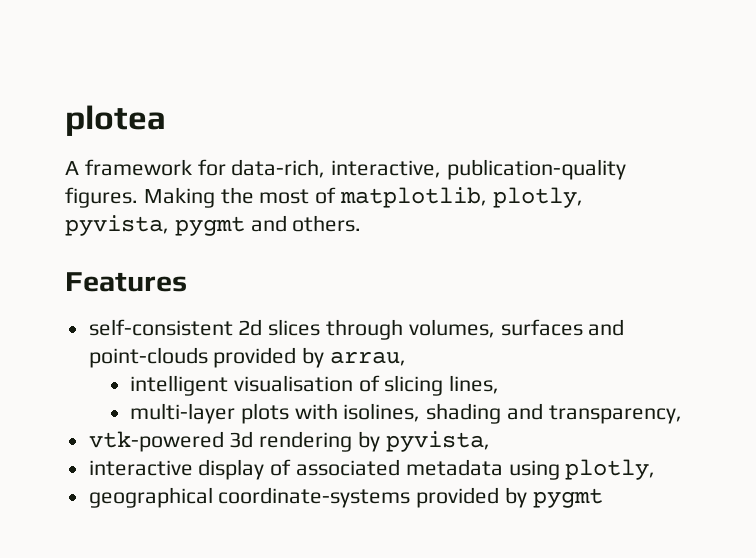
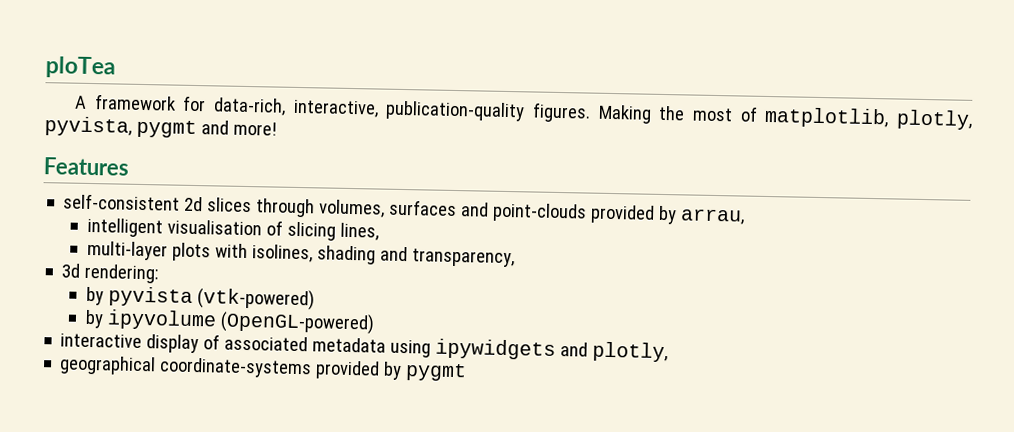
[65,105,166,136] plotea -> [45,56,116,79] ploTea
[292,215,362,232] others. -> [232,121,277,136] more!
[88,431,490,452] vtk-powered 3d rendering by pyvista, -> [61,263,160,284] [85,286,315,311] [84,309,375,335] 3d rendering: // by pyvista (vtk-powered) // by ipyvolume (OpenGL-powered)
(560, 470) none -> [435,338,589,360] ipywidgets and

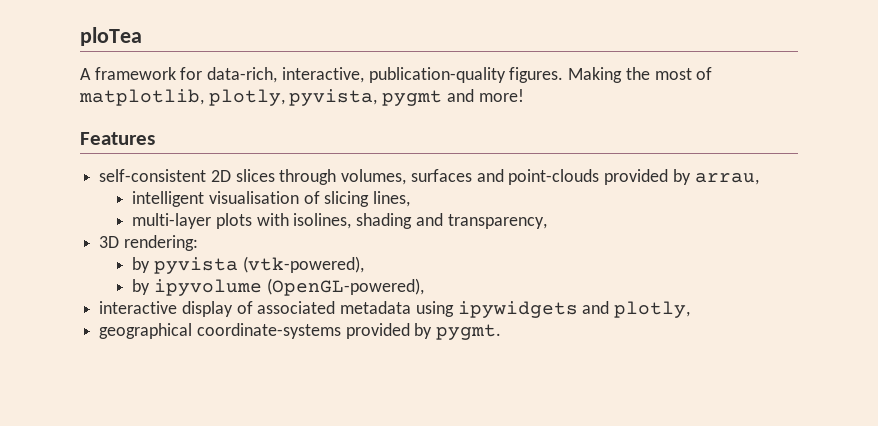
[184,196,204,212] 2d -> [210,170,231,182] 2D
[61,263,82,278] 3d -> [99,236,120,248] 3D
[196,288,315,311] (vtk-powered) -> [242,256,364,273] (vtk-powered),
[219,311,375,335] (OpenGL-powered) -> [266,278,424,296] (OpenGL-powered),
[405,363,468,382] pygmt -> [436,324,502,340] pygmt.

